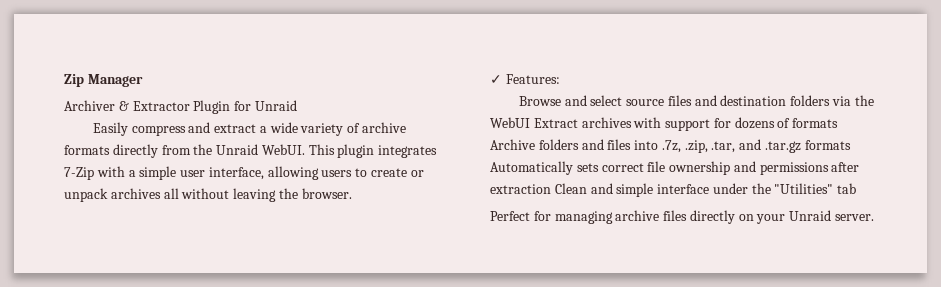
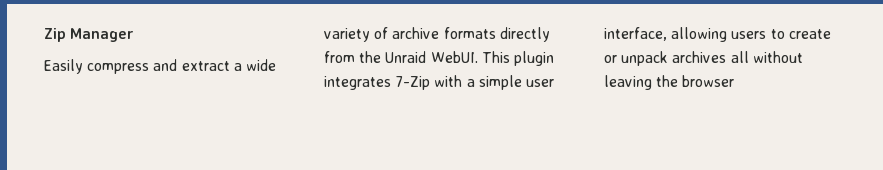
[64,100,297,114] // Archiver & Extractor Plugin for Unraid -> (135, 35) none
[301,188,352,199] [490,74,560,84] [518,95,874,106] [490,117,839,131] [490,139,851,153] [490,161,860,175] [490,183,857,197] [490,210,875,224] browser. // ✓ Features: // Browse and select source files and destination folders via the WebUI Extract archives with support for dozens of formats Archive folders and files into .7z, .zip, .tar, and .tar.gz formats Automatically sets correct file ownership and permissions after extraction Clean and simple interface under the "Utilities" tab // Perfect for managing archive files directly on your Unraid server. -> [682,75,735,87] browser

